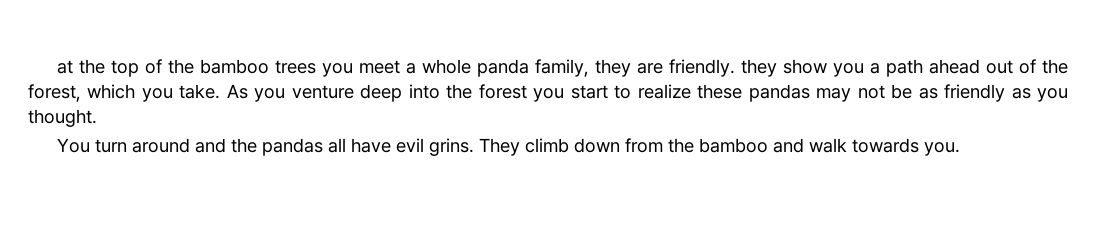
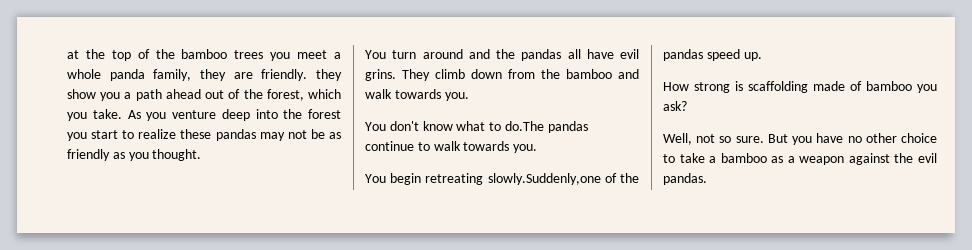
(960, 149) none -> [365,121,588,133] [365,141,538,153] [365,173,639,185] [663,49,762,61] [663,81,937,93] [663,101,687,111] [663,133,937,145] [663,153,937,165] [663,173,707,185] // You don't know what to do.The pandas continue to walk towards you. // You begin retreating slowly.Suddenly,one of the pandas speed up. // How strong is scaffolding made of bamboo you ask? // Well, not so sure. But you have no other choice to take a bamboo as a weapon against the evil pandas.

